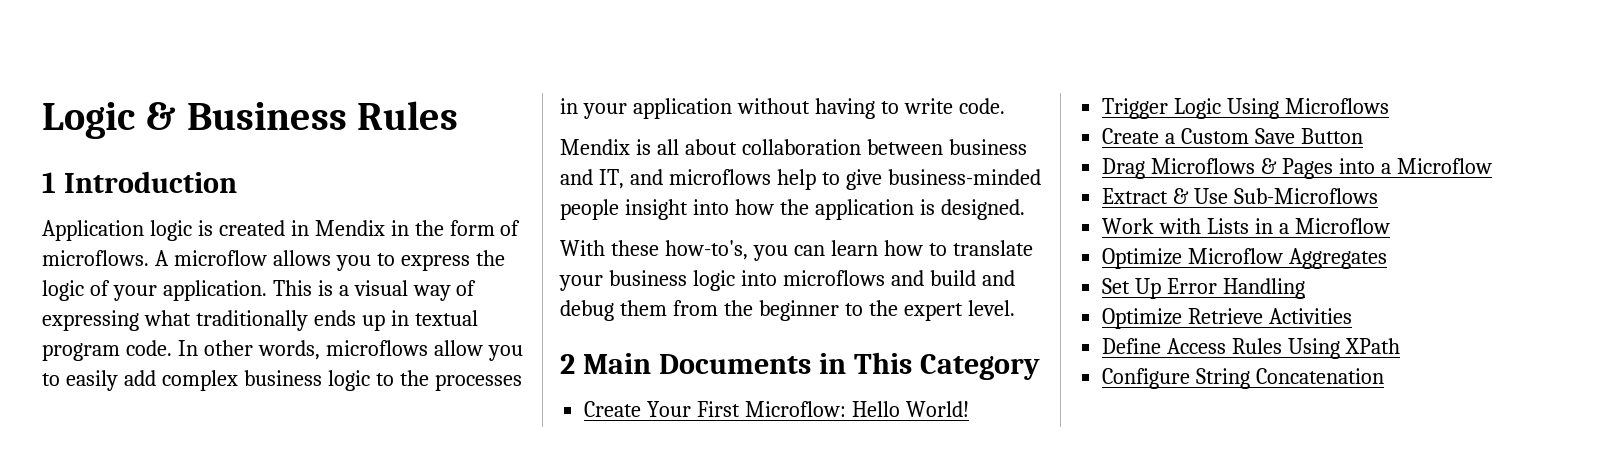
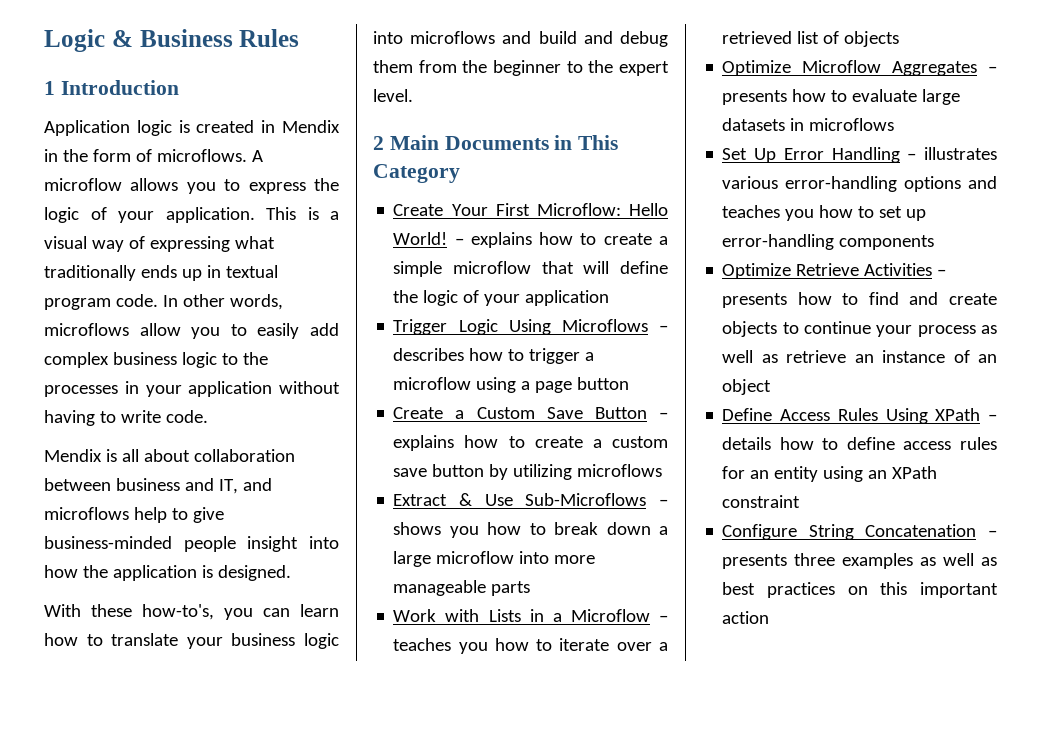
[1102,98,1390,119] // Trigger Logic Using Microflows -> [454,232,668,248] [393,261,668,277] [393,290,610,306] [393,319,668,335] [393,348,595,364] [393,377,630,393] – explains how to create a simple microflow that will define the logic of your application // Trigger Logic Using Microflows – describes how to trigger a microflow using a page button
[1102,158,1492,179] [1102,188,1379,204] // Drag Microflows & Pages into a Microflow // Extract & Use Sub-Microflows -> [659,412,668,419] [393,435,668,451] [393,464,663,480] [393,493,668,506] [393,522,668,538] [393,551,596,567] [393,580,531,596] – explains how to create a custom save button by utilizing microflows // Extract & Use Sub-Microflows – shows you how to break down a large microflow into more manageable parts
[1102,248,1388,269] [1102,278,1306,299] [1102,308,1353,329] // Optimize Microflow Aggregates // Set Up Error Handling // Optimize Retrieve Activities -> [659,615,668,622] [393,638,668,654] [722,31,900,47] [722,60,997,76] [722,89,961,105] [722,118,895,131] [722,147,997,163] [722,176,997,192] [722,205,927,221] [722,234,935,250] [722,263,947,279] [722,292,997,308] [722,321,997,337] [722,350,997,363] [722,379,772,395] – teaches you how to iterate over a retrieved list of objects // Optimize Microflow Aggregates – presents how to evaluate large datasets in microflows // Set Up Error Handling – illustrates various error-handling options and teaches you how to set up error-handling components // Optimize Retrieve Activities – presents how to find and create objects to continue your process as well as retrieve an instance of an object
[1102,368,1385,389] // Configure String Concatenation -> [988,414,997,421] [722,437,997,450] [722,466,938,482] [722,495,801,508] [722,524,997,540] [722,553,997,569] [722,582,998,598] [722,611,770,624] – details how to define access rules for an entity using an XPath constraint // Configure String Concatenation – presents three examples as well as best practices on this important action

